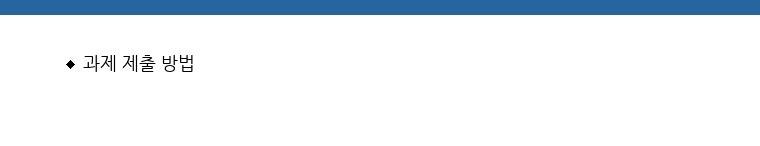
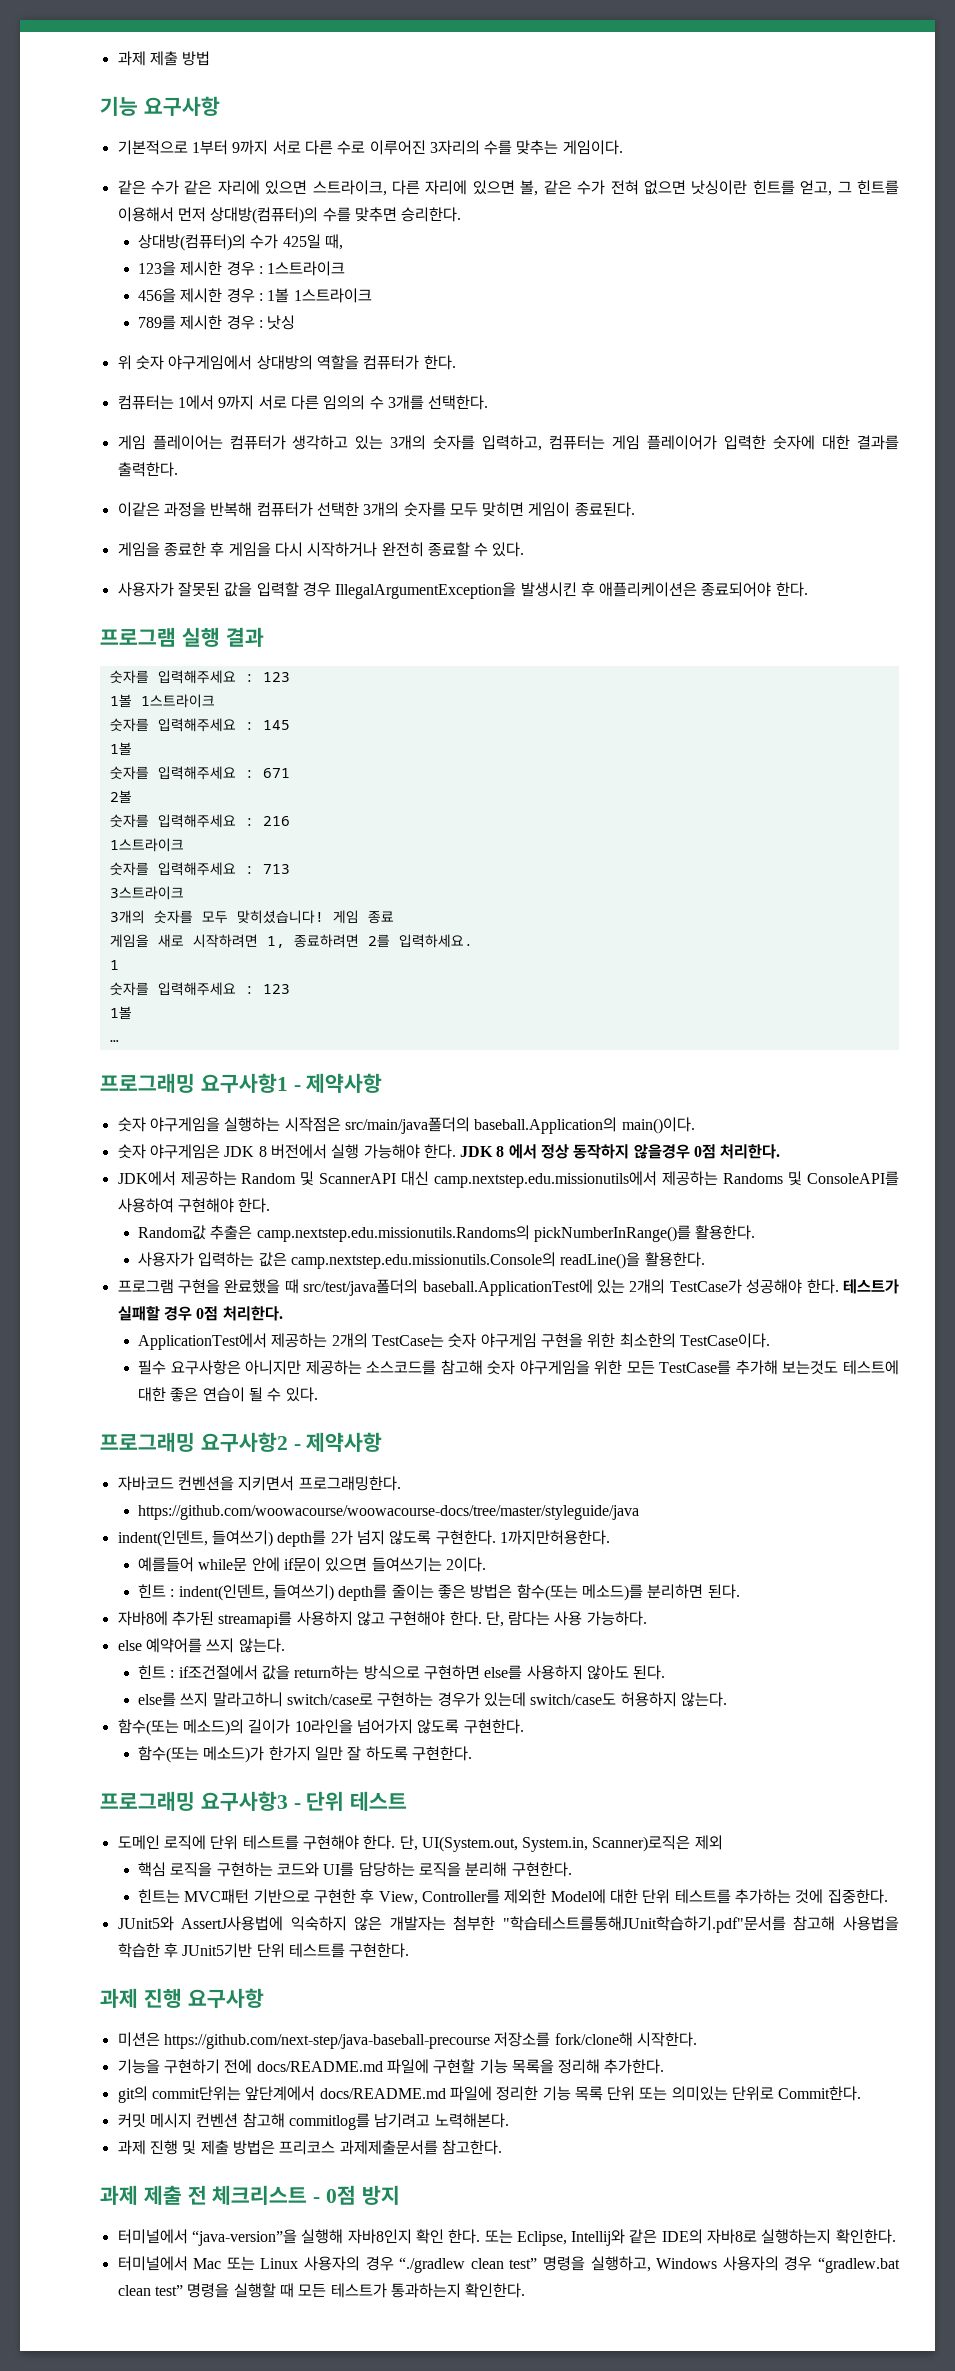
(195, 63) none -> [100,96,220,116] [117,140,623,155] [117,180,900,196] [117,207,462,224] [138,234,344,251] [138,261,346,276] [138,288,372,303] [138,315,296,330] [117,355,456,370] [117,395,489,410] [117,435,899,451] [117,462,178,477] [117,502,635,517] [117,542,525,557] [117,582,808,599] [100,627,264,647] [109,670,290,684] [109,694,215,708] [109,718,290,732] [109,742,132,756] [109,766,290,780] [109,790,132,804] [109,814,290,828] [109,838,184,852] [109,862,290,876] [109,886,184,900] [109,910,394,924] [109,934,473,948] [109,960,119,970] [109,982,290,996] [109,1006,132,1020] [109,1040,119,1042] [100,1073,383,1093] [117,1117,695,1134] [117,1144,781,1159] [117,1171,900,1188] [117,1198,271,1213] [138,1225,756,1242] [138,1252,705,1269] [117,1279,899,1296] [117,1306,283,1321] [138,1333,771,1350] [138,1360,900,1375] [138,1387,318,1402] [100,1432,383,1452] [117,1476,401,1491] [138,1505,640,1520] [117,1530,610,1547] [138,1557,487,1572] [138,1584,740,1601] [117,1611,647,1628] [117,1638,285,1653] [138,1665,666,1680] [138,1692,728,1707] [117,1719,524,1736] [138,1746,473,1763] [100,1791,408,1811] [117,1835,723,1852] [138,1862,572,1877] [138,1889,888,1905] [117,1916,899,1933] [117,1943,410,1958] [100,1988,264,2008] [117,2032,697,2049] [117,2059,665,2074] [117,2086,862,2103] [117,2113,509,2130] [117,2140,502,2155] [100,2185,400,2205] [117,2229,896,2246] [117,2256,901,2273] [117,2283,526,2298] // 기능 요구사항 // 기본적으로 1부터 9까지 서로 다른 수로 이루어진 3자리의 수를 맞추는 게임이다. // 같은 수가 같은 자리에 있으면 스트라이크, 다른 자리에 있으면 볼, 같은 수가 전혀 없으면 낫싱이란 힌트를 얻고, 그 힌트를 이용해서 먼저 상대방(컴퓨터)의 수를 맞추면 승리한다. // 상대방(컴퓨터)의 수가 425일 때, // 123을 제시한 경우 : 1스트라이크 // 456을 제시한 경우 : 1볼 1스트라이크 // 789를 제시한 경우 : 낫싱 // 위 숫자 야구게임에서 상대방의 역할을 컴퓨터가 한다. // 컴퓨터는 1에서 9까지 서로 다른 임의의 수 3개를 선택한다. // 게임 플레이어는 컴퓨터가 생각하고 있는 3개의 숫자를 입력하고, 컴퓨터는 게임 플레이어가 입력한 숫자에 대한 결과를 출력한다. // 이같은 과정을 반복해 컴퓨터가 선택한 3개의 숫자를 모두 맞히면 게임이 종료된다. // 게임을 종료한 후 게임을 다시 시작하거나 완전히 종료할 수 있다. // 사용자가 잘못된 값을 입력할 경우 IllegalArgumentException을 발생시킨 후 애플리케이션은 종료되어야 한다. // 프로그램 실행 결과 // 숫자를 입력해주세요 : 123 // 1볼 1스트라이크 // 숫자를 입력해주세요 : 145 // 1볼 // 숫자를 입력해주세요 : 671 // 2볼 // 숫자를 입력해주세요 : 216 // 1스트라이크 // 숫자를 입력해주세요 : 713 // 3스트라이크 // 3개의 숫자를 모두 맞히셨습니다! 게임 종료 // 게임을 새로 시작하려면 1, 종료하려면 2를 입력하세요. // 1 // 숫자를 입력해주세요 : 123 // 1볼 // … // 프로그래밍 요구사항1 - 제약사항 // 숫자 야구게임을 실행하는 시작점은 src/main/java폴더의 baseball.Application의 main()이다. // 숫자 야구게임은 JDK 8 버전에서 실행 가능해야 한다. JDK 8 에서 정상 동작하지 않을경우 0점 처리한다. // JDK에서 제공하는 Random 및 ScannerAPI 대신 camp.nextstep.edu.missionutils에서 제공하는 Randoms 및 ConsoleAPI를 사용하여 구현해야 한다. // Random값 추출은 camp.nextstep.edu.missionutils.Randoms의 pickNumberInRange()를 활용한다. // 사용자가 입력하는 값은 camp.nextstep.edu.missionutils.Console의 readLine()을 활용한다. // 프로그램 구현을 완료했을 때 src/test/java폴더의 baseball.ApplicationTest에 있는 2개의 TestCase가 성공해야 한다. 테스트가 실패할 경우 0점 처리한다. // ApplicationTest에서 제공하는 2개의 TestCase는 숫자 야구게임 구현을 위한 최소한의 TestCase이다. // 필수 요구사항은 아니지만 제공하는 소스코드를 참고해 숫자 야구게임을 위한 모든 TestCase를 추가해 보는것도 테스트에 대한 좋은 연습이 될 수 있다. // 프로그래밍 요구사항2 - 제약사항 // 자바코드 컨벤션을 지키면서 프로그래밍한다. // https://github.com/woowacourse/woowacourse-docs/tree/master/styleguide/java // indent(인덴트, 들여쓰기) depth를 2가 넘지 않도록 구현한다. 1까지만허용한다. // 예를들어 while문 안에 if문이 있으면 들여쓰기는 2이다. // 힌트 : indent(인덴트, 들여쓰기) depth를 줄이는 좋은 방법은 함수(또는 메소드)를 분리하면 된다. // 자바8에 추가된 streamapi를 사용하지 않고 구현해야 한다. 단, 람다는 사용 가능하다. // else 예약어를 쓰지 않는다. // 힌트 : if조건절에서 값을 return하는 방식으로 구현하면 else를 사용하지 않아도 된다. // else를 쓰지 말라고하니 switch/case로 구현하는 경우가 있는데 switch/case도 허용하지 않는다. // 함수(또는 메소드)의 길이가 10라인을 넘어가지 않도록 구현한다. // 함수(또는 메소드)가 한가지 일만 잘 하도록 구현한다. // 프로그래밍 요구사항3 - 단위 테스트 // 도메인 로직에 단위 테스트를 구현해야 한다. 단, UI(System.out, System.in, Scanner)로직은 제외 // 핵심 로직을 구현하는 코드와 UI를 담당하는 로직을 분리해 구현한다. // 힌트는 MVC패턴 기반으로 구현한 후 View, Controller를 제외한 Model에 대한 단위 테스트를 추가하는 것에 집중한다. // JUnit5와 AssertJ사용법에 익숙하지 않은 개발자는 첨부한 "학습테스트를통해JUnit학습하기.pdf"문서를 참고해 사용법을 학습한 후 JUnit5기반 단위 테스트를 구현한다. // 과제 진행 요구사항 // 미션은 https://github.com/next-step/java-baseball-precourse 저장소를 fork/clone해 시작한다. // 기능을 구현하기 전에 docs/README.md 파일에 구현할 기능 목록을 정리해 추가한다. // git의 commit단위는 앞단계에서 docs/README.md 파일에 정리한 기능 목록 단위 또는 의미있는 단위로 Commit한다. // 커밋 메시지 컨벤션 참고해 commitlog를 남기려고 노력해본다. // 과제 진행 및 제출 방법은 프리코스 과제제출문서를 참고한다. // 과제 제출 전 체크리스트 - 0점 방지 // 터미널에서 “java-version”을 실행해 자바8인지 확인 한다. 또는 Eclipse, Intellij와 같은 IDE의 자바8로 실행하는지 확인한다. // 터미널에서 Mac 또는 Linux 사용자의 경우 “./gradlew clean test” 명령을 실행하고, Windows 사용자의 경우 “gradlew.bat clean test” 명령을 실행할 때 모든 테스트가 통과하는지 확인한다.

